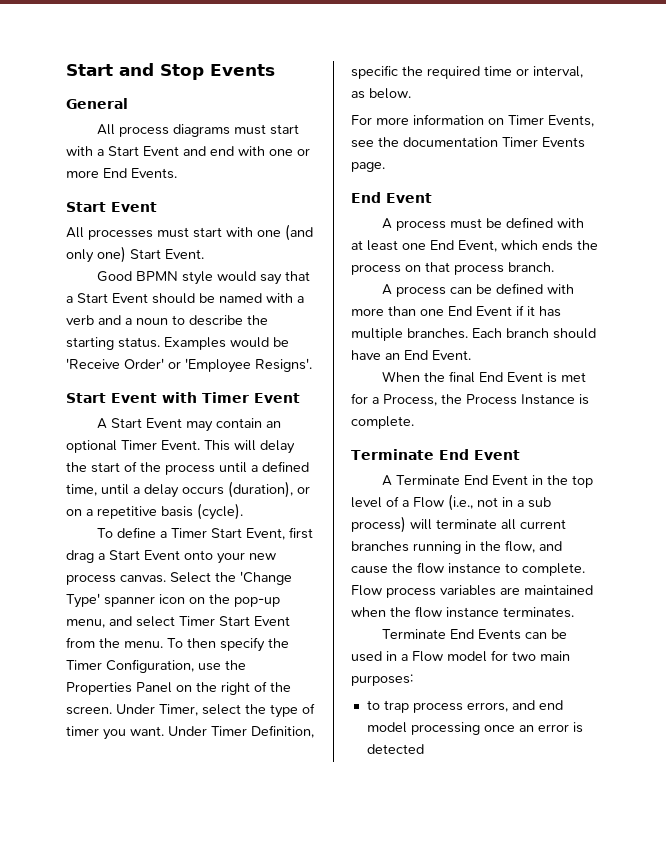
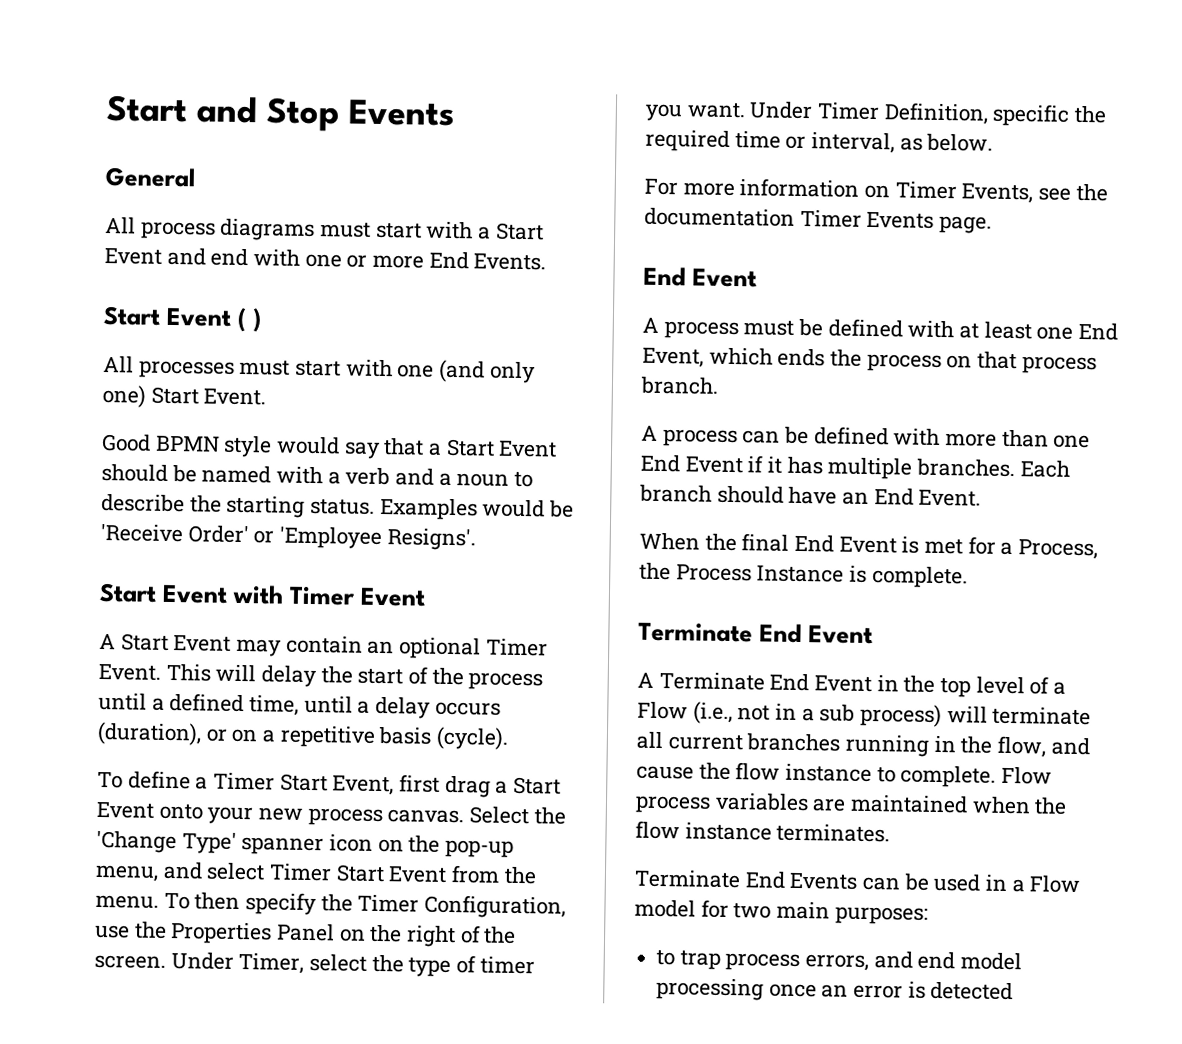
(157, 207) none -> [237,307,262,333] ( )

